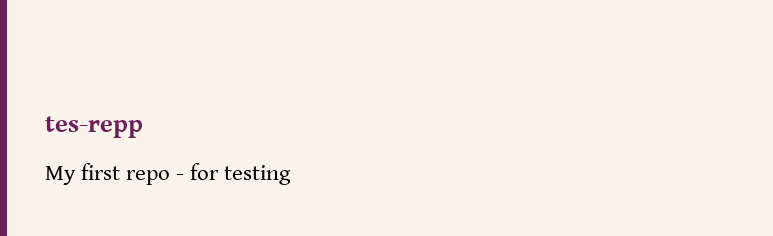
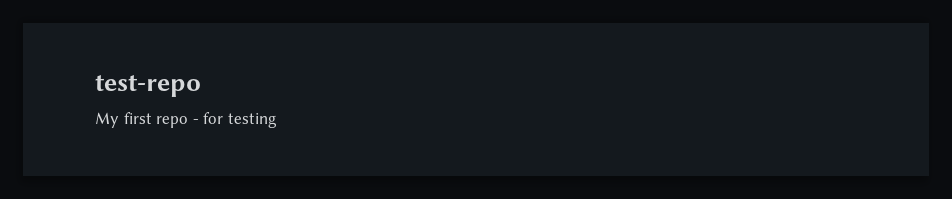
[45,116,143,138] tes-repp -> [95,75,201,97] test-repo

